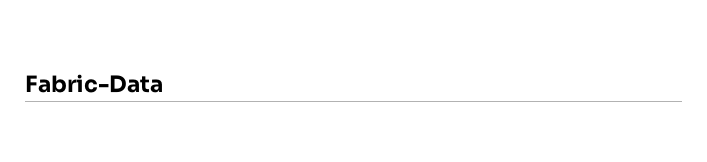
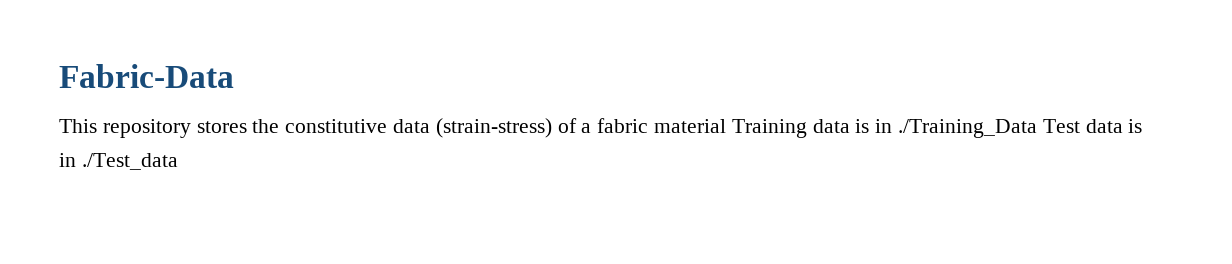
(163, 83) none -> [59,118,1143,138] [59,153,178,170] // This repository stores the constitutive data (strain-stress) of a fabric material Training data is in ./Training_Data Test data is in ./Test_data

